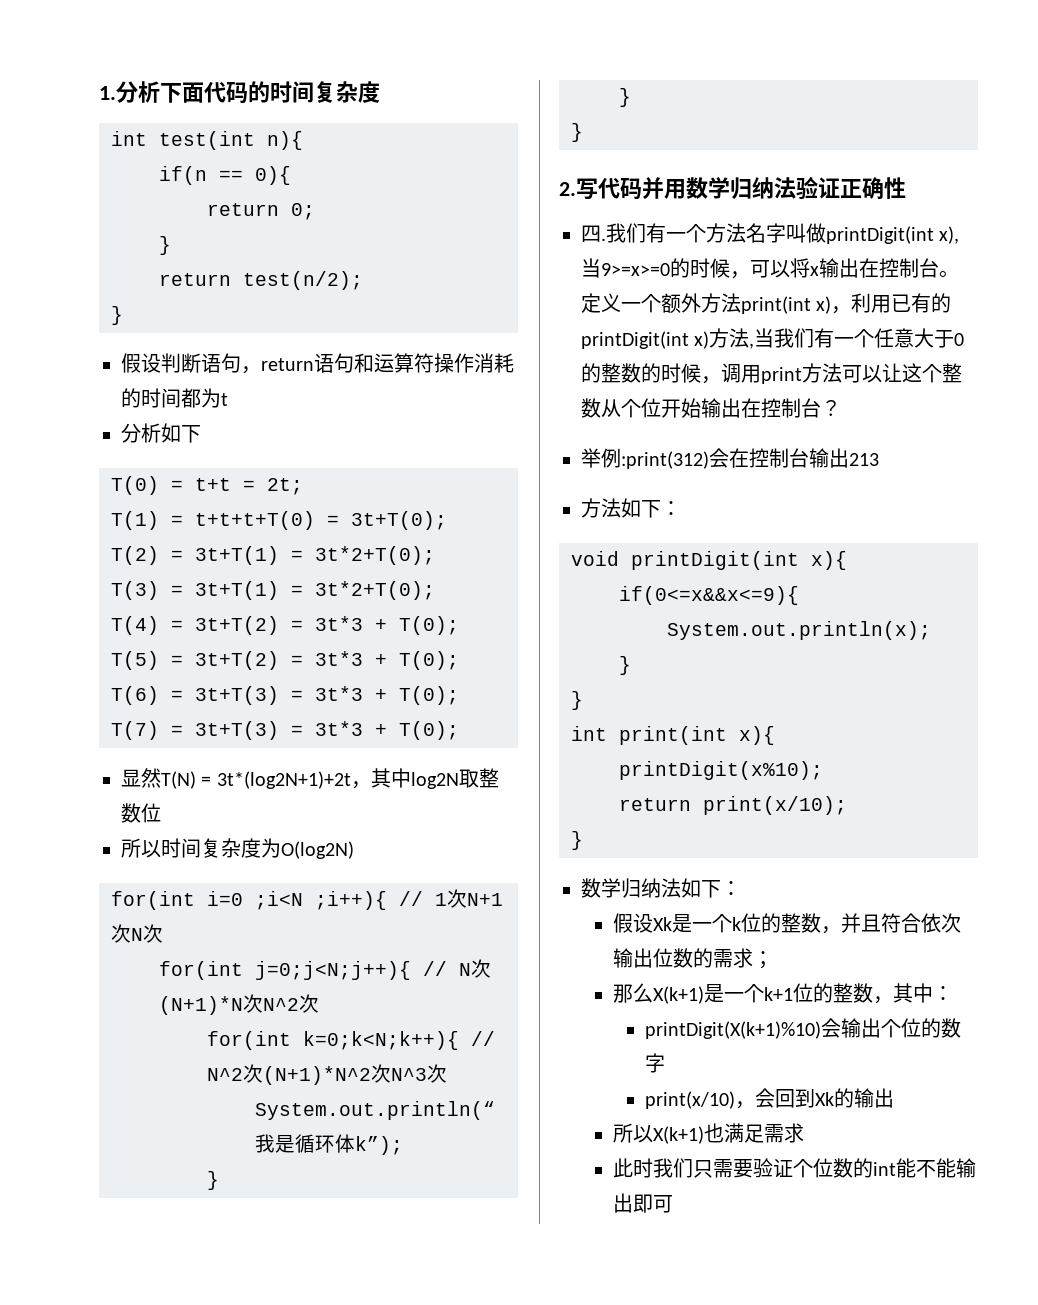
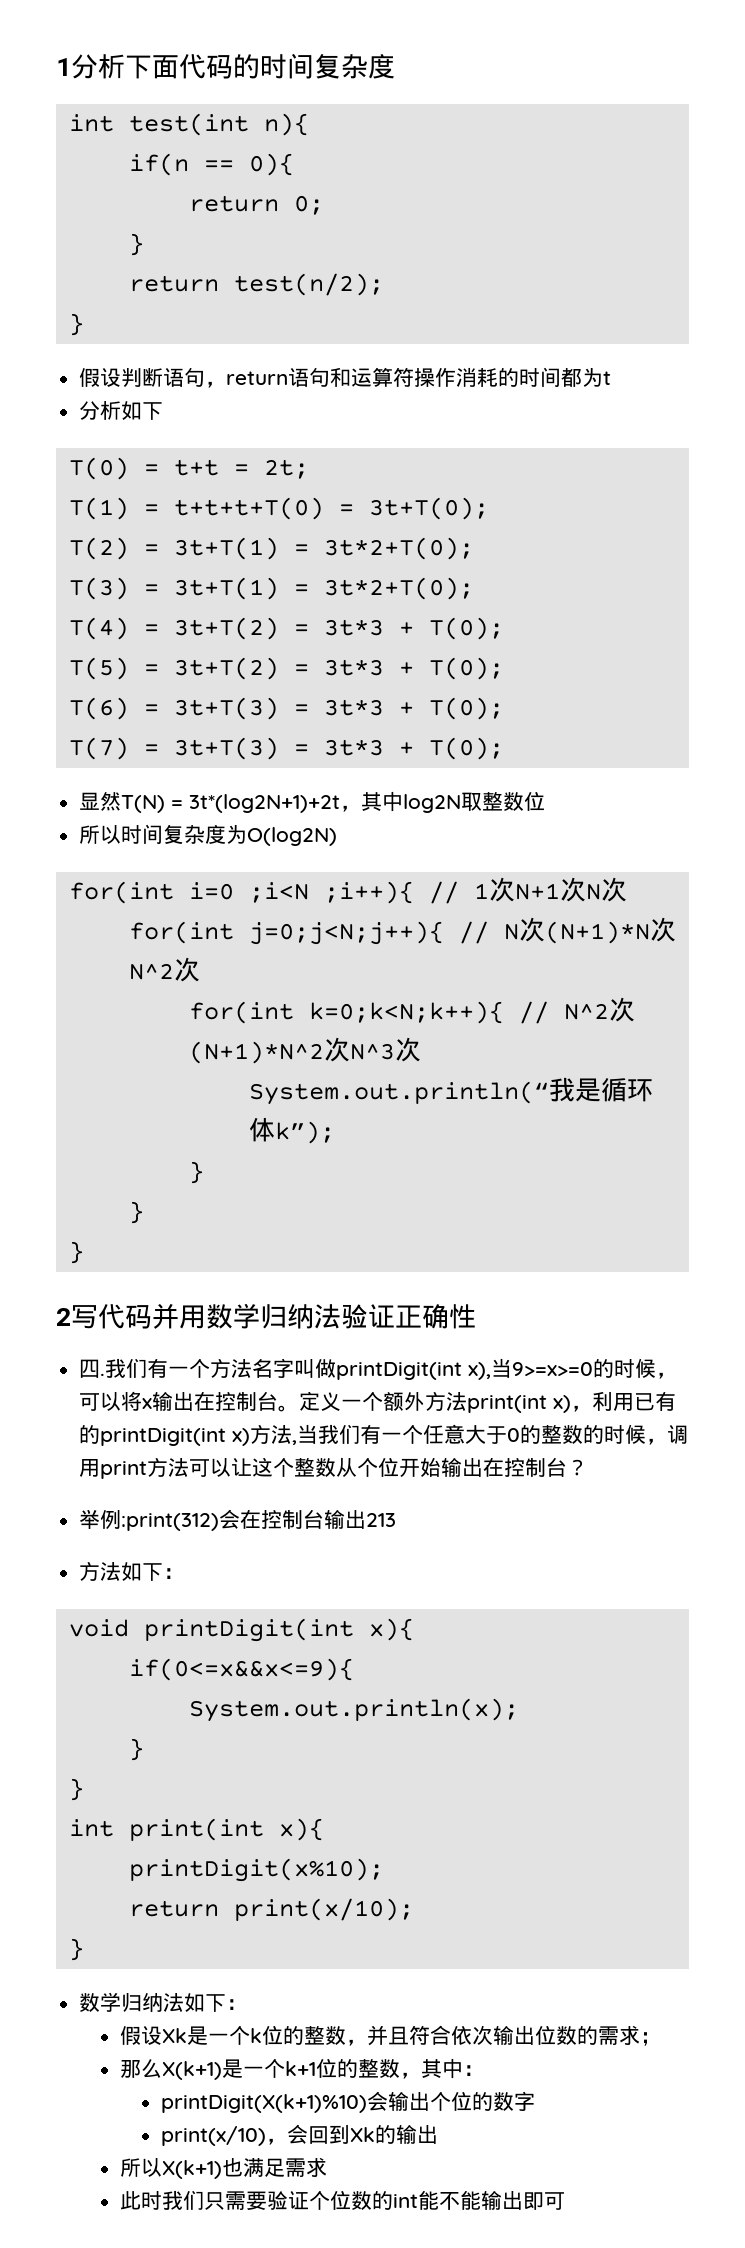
[99,86,116,100] 1. -> [56,58,71,76] 1
[559,182,576,196] 2. -> [56,1308,71,1326] 2

